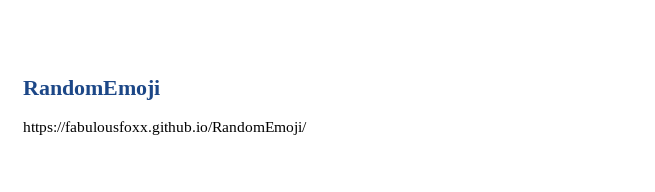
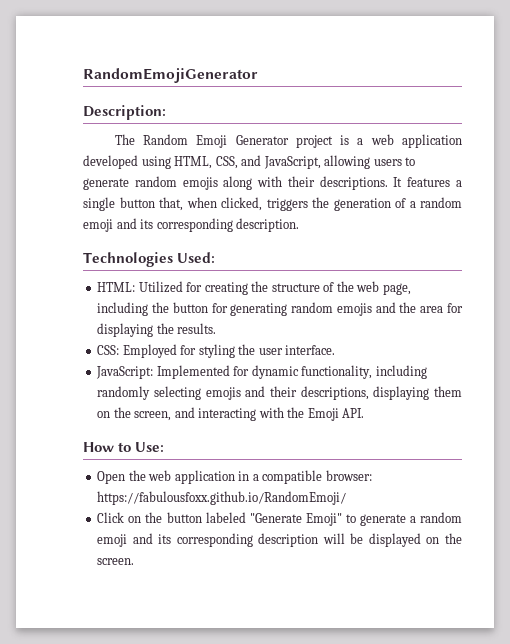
[23,80,160,100] [23,121,307,135] RandomEmoji // https://fabulousfoxx.github.io/RandomEmoji/ -> [83,68,258,83] [83,105,166,120] [114,134,463,148] [83,155,416,169] [83,176,462,190] [83,197,462,211] [83,218,300,232] [83,252,216,267] [97,281,411,295] [97,302,463,316] [97,323,217,337] [97,344,336,358] [96,365,427,379] [97,386,462,400] [97,407,365,421] [83,442,165,452] [97,470,372,484] [97,491,347,505] [97,512,462,526] [97,533,462,547] [97,558,135,565] RandomEmojiGenerator // Description: // The Random Emoji Generator project is a web application developed using HTML, CSS, and JavaScript, allowing users to generate random emojis along with their descriptions. It features a single button that, when clicked, triggers the generation of a random emoji and its corresponding description. // Technologies Used: // HTML: Utilized for creating the structure of the web page, including the button for generating random emojis and the area for displaying the results. // CSS: Employed for styling the user interface. // JavaScript: Implemented for dynamic functionality, including randomly selecting emojis and their descriptions, displaying them on the screen, and interacting with the Emoji API. // How to Use: // Open the web application in a compatible browser: https://fabulousfoxx.github.io/RandomEmoji/ // Click on the button labeled "Generate Emoji" to generate a random emoji and its corresponding description will be displayed on the screen.

